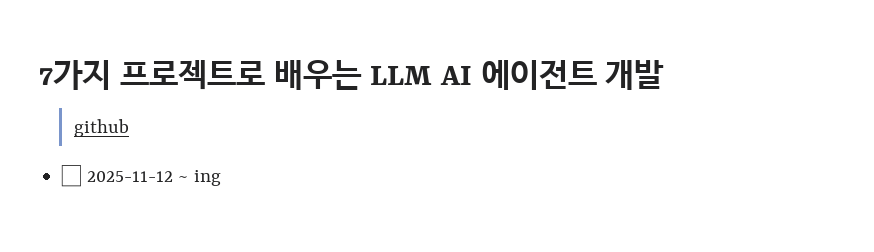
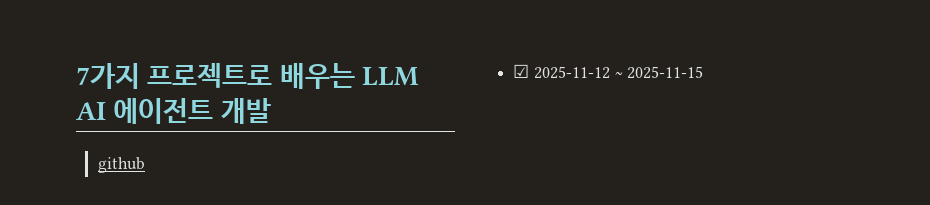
[61,165,82,187] ☐ -> [513,64,530,78] ☑
[194,170,222,186] ing -> [627,66,704,79] 2025-11-15

